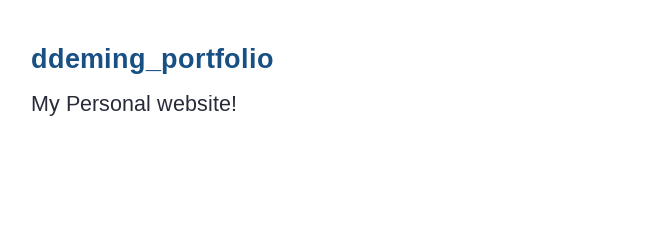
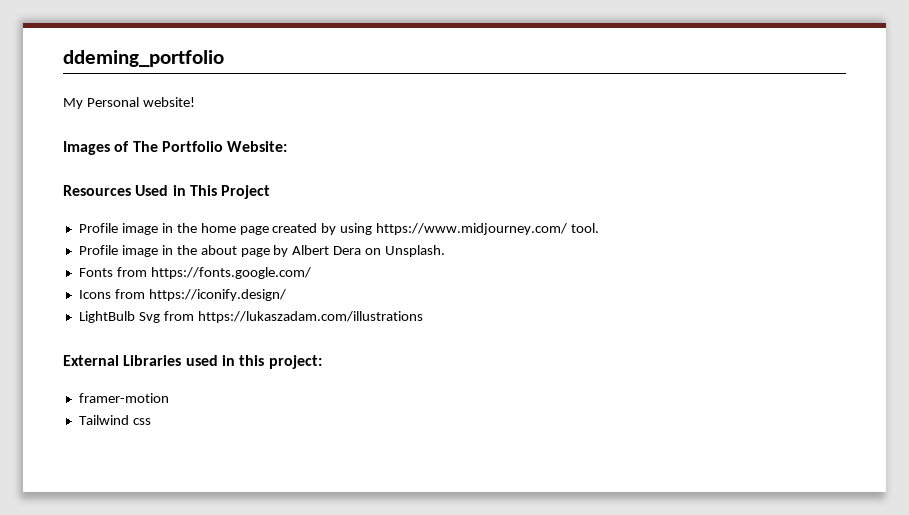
(237, 103) none -> [63,141,288,155] [63,185,271,199] [78,223,600,235] [78,245,446,257] [78,267,311,279] [78,289,286,301] [78,311,423,323] [63,355,322,369] [78,393,169,403] [78,415,151,425] // Images of The Portfolio Website: // Resources Used in This Project // Profile image in the home page created by using https://www.midjourney.com/ tool. // Profile image in the about page by Albert Dera on Unsplash. // Fonts from https://fonts.google.com/ // Icons from https://iconify.design/ // LightBulb Svg from https://lukaszadam.com/illustrations // External Libraries used in this project: // framer-motion // Tailwind css

